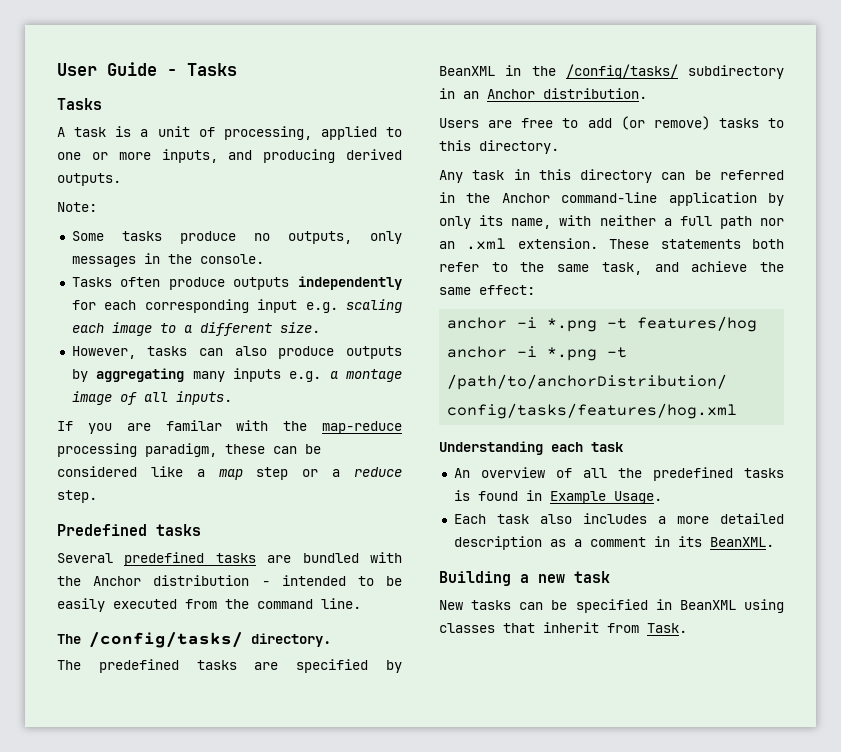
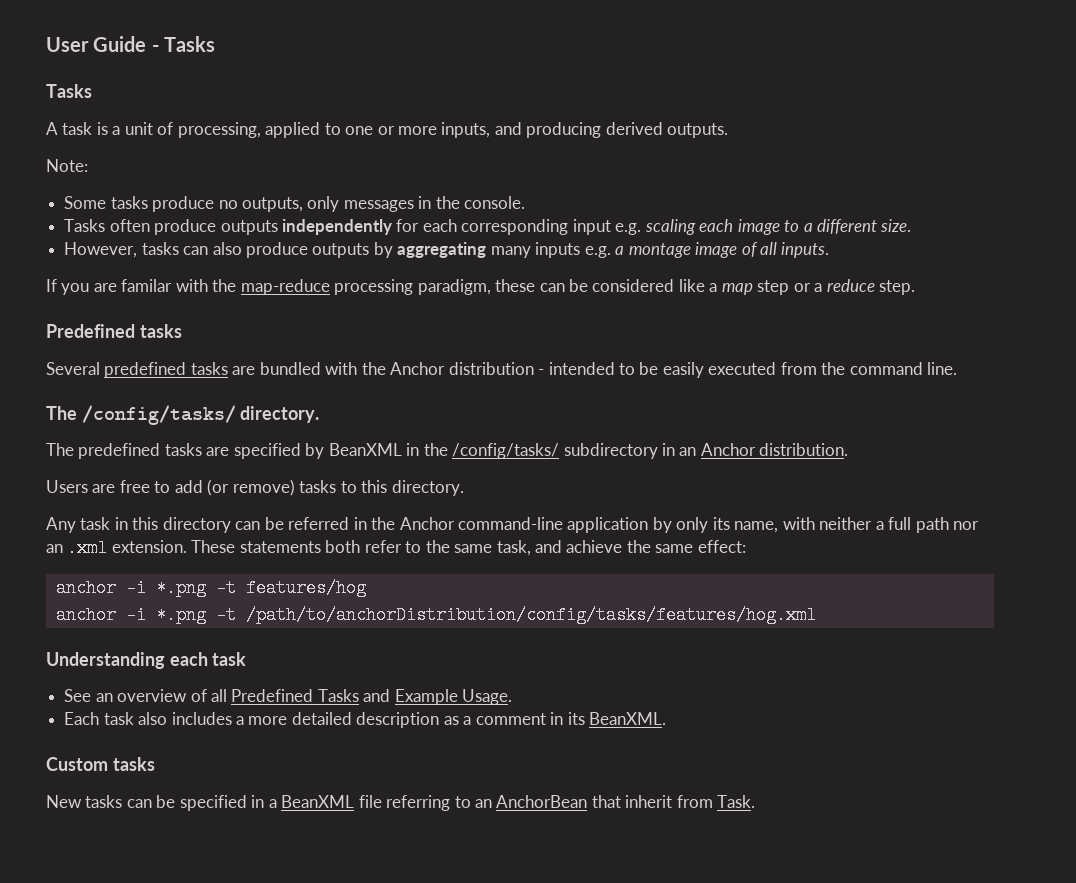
[453,468,470,478] An -> [64,689,113,702] See an
[617,467,784,481] [453,490,542,501] the predefined tasks is found in -> [231,689,391,702] Predefined Tasks and
[439,571,610,586] Building a new task -> [46,757,155,771] Custom tasks
[679,599,784,613] [439,623,495,633] BeanXML using classes -> [268,795,588,811] a BeanXML file referring to an AnchorBean

